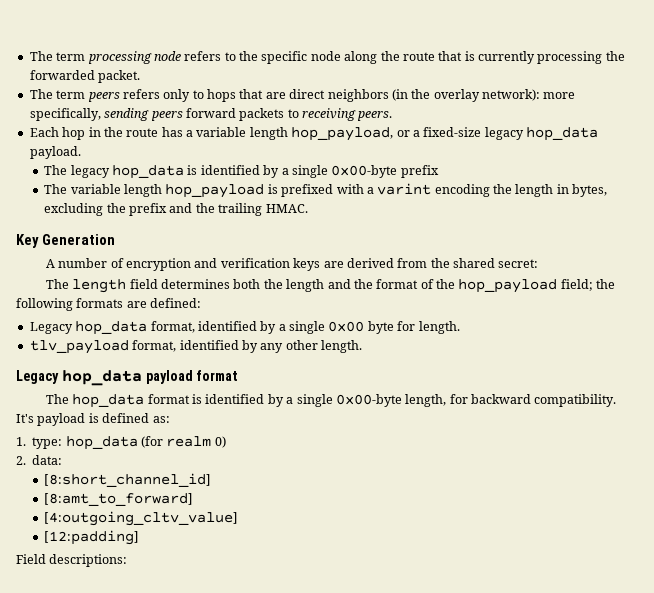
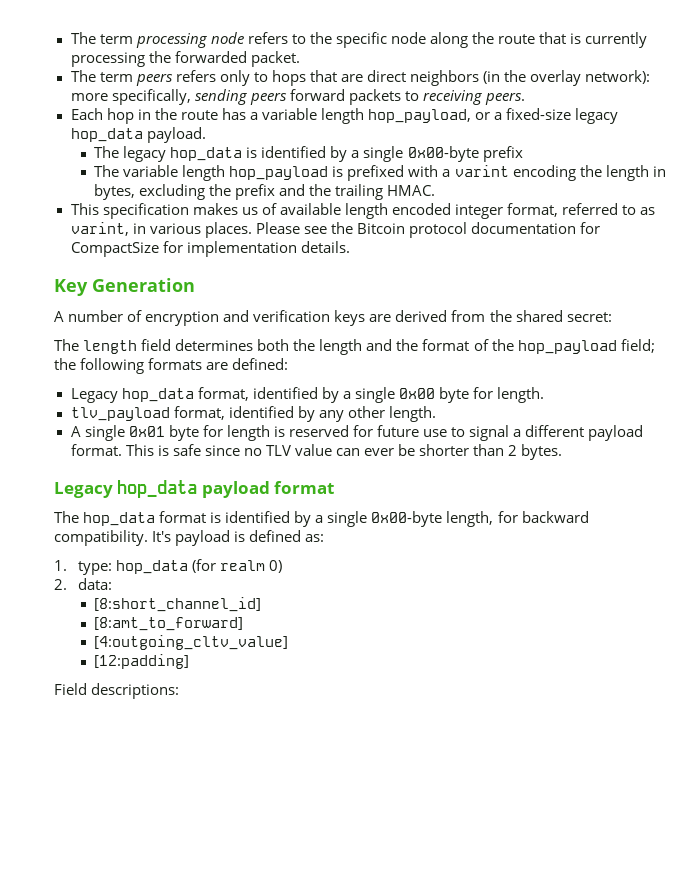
(308, 208) none -> [70,203,656,219] [70,222,600,238] [70,241,350,257] // This specification makes us of available length encoded integer format, referred to as varint, in various places. Please see the Bitcoin protocol documentation for CompactSize for implementation details.
(362, 346) none -> [70,425,644,441] [70,444,563,460] // A single 0x01 byte for length is reserved for future use to signal a different payload format. This is safe since no TLV value can ever be shorter than 2 bytes.

